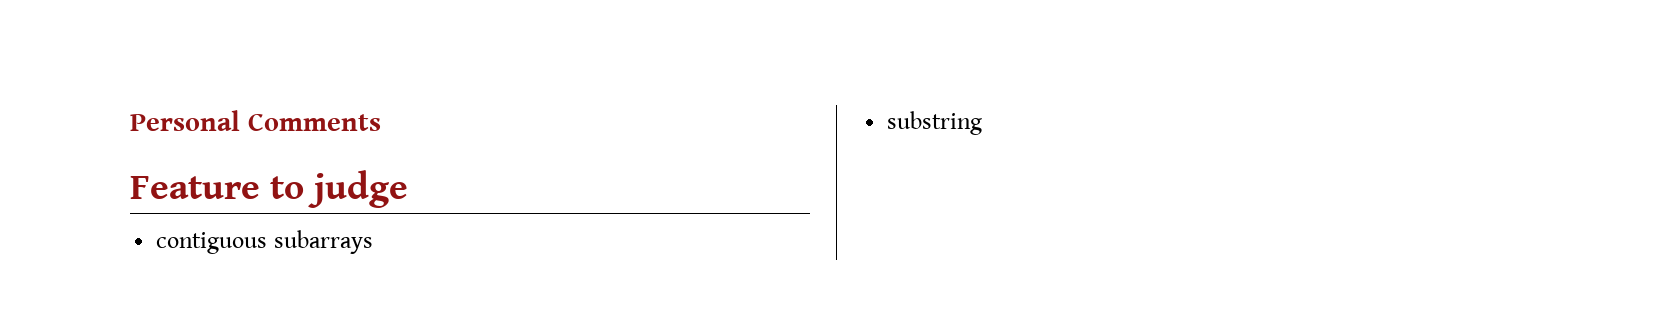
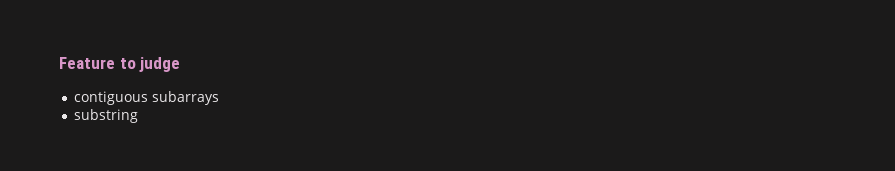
[130,110,381,131] Personal Comments // -> (59, 63) none

